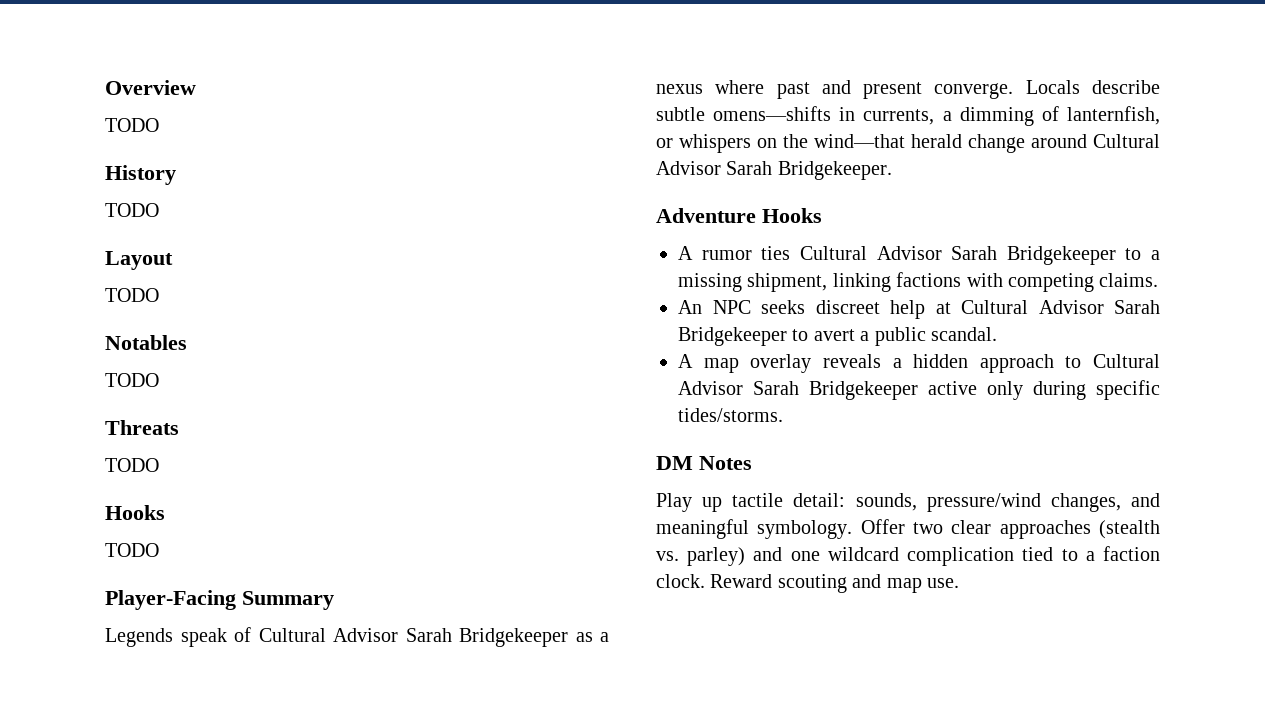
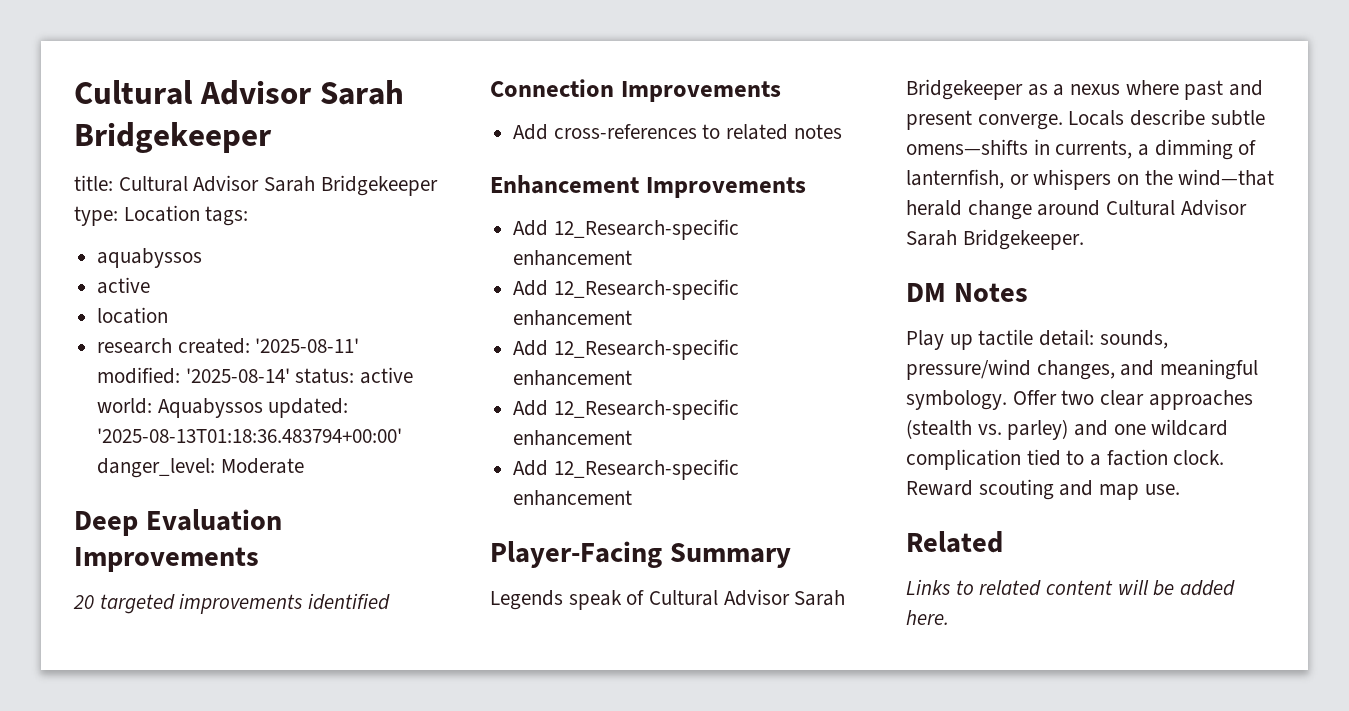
[105,80,196,95] [105,118,159,132] [105,165,176,185] [105,203,159,217] [105,251,173,270] [105,288,159,302] [105,335,187,350] [105,373,159,387] [105,420,179,435] [105,458,159,472] [105,505,165,520] [105,543,159,557] Overview // TODO // History // TODO // Layout // TODO // Notables // TODO // Threats // TODO // Hooks // TODO -> [74,80,404,105] [74,122,272,153] [74,175,438,196] [74,205,249,226] [97,248,203,268] [97,277,151,294] [97,307,169,324] [97,338,360,354] [97,367,414,384] [97,398,349,418] [97,428,403,443] [97,458,304,478] [74,509,282,536] [74,547,259,572] [73,593,391,614] [490,79,781,102] [513,124,842,140] [490,175,806,198] [513,219,739,240] [513,250,633,266] [513,279,739,300] [513,310,633,326] [513,339,739,360] [513,370,633,386] [513,399,739,420] [513,430,633,446] [513,459,739,480] [513,490,633,506] Cultural Advisor Sarah Bridgekeeper // title: Cultural Advisor Sarah Bridgekeeper type: Location tags: // aquabyssos // active // location // research created: '2025-08-11' modified: '2025-08-14' status: active world: Aquabyssos updated: '2025-08-13T01:18:36.483794+00:00' danger_level: Moderate // Deep Evaluation Improvements // 20 targeted improvements identified // Connection Improvements // Add cross-references to related notes // Enhancement Improvements // Add 12_Research-specific enhancement // Add 12_Research-specific enhancement // Add 12_Research-specific enhancement // Add 12_Research-specific enhancement // Add 12_Research-specific enhancement
[656,208,822,223] [678,246,1160,265] [678,272,1159,292] [678,300,1160,319] [678,327,997,346] [678,354,1160,373] [678,380,1160,400] [678,408,783,422] // Adventure Hooks // A rumor ties Cultural Advisor Sarah Bridgekeeper to a missing shipment, linking factions with competing claims. // An NPC seeks discreet help at Cultural Advisor Sarah Bridgekeeper to avert a public scandal. // A map overlay reveals a hidden approach to Cultural Advisor Sarah Bridgekeeper active only during specific tides/storms. -> (1084, 239) none
(959, 583) none -> [906,531,1003,553] [906,579,1236,596] [906,610,949,625] // Related // Links to related content will be added here.

